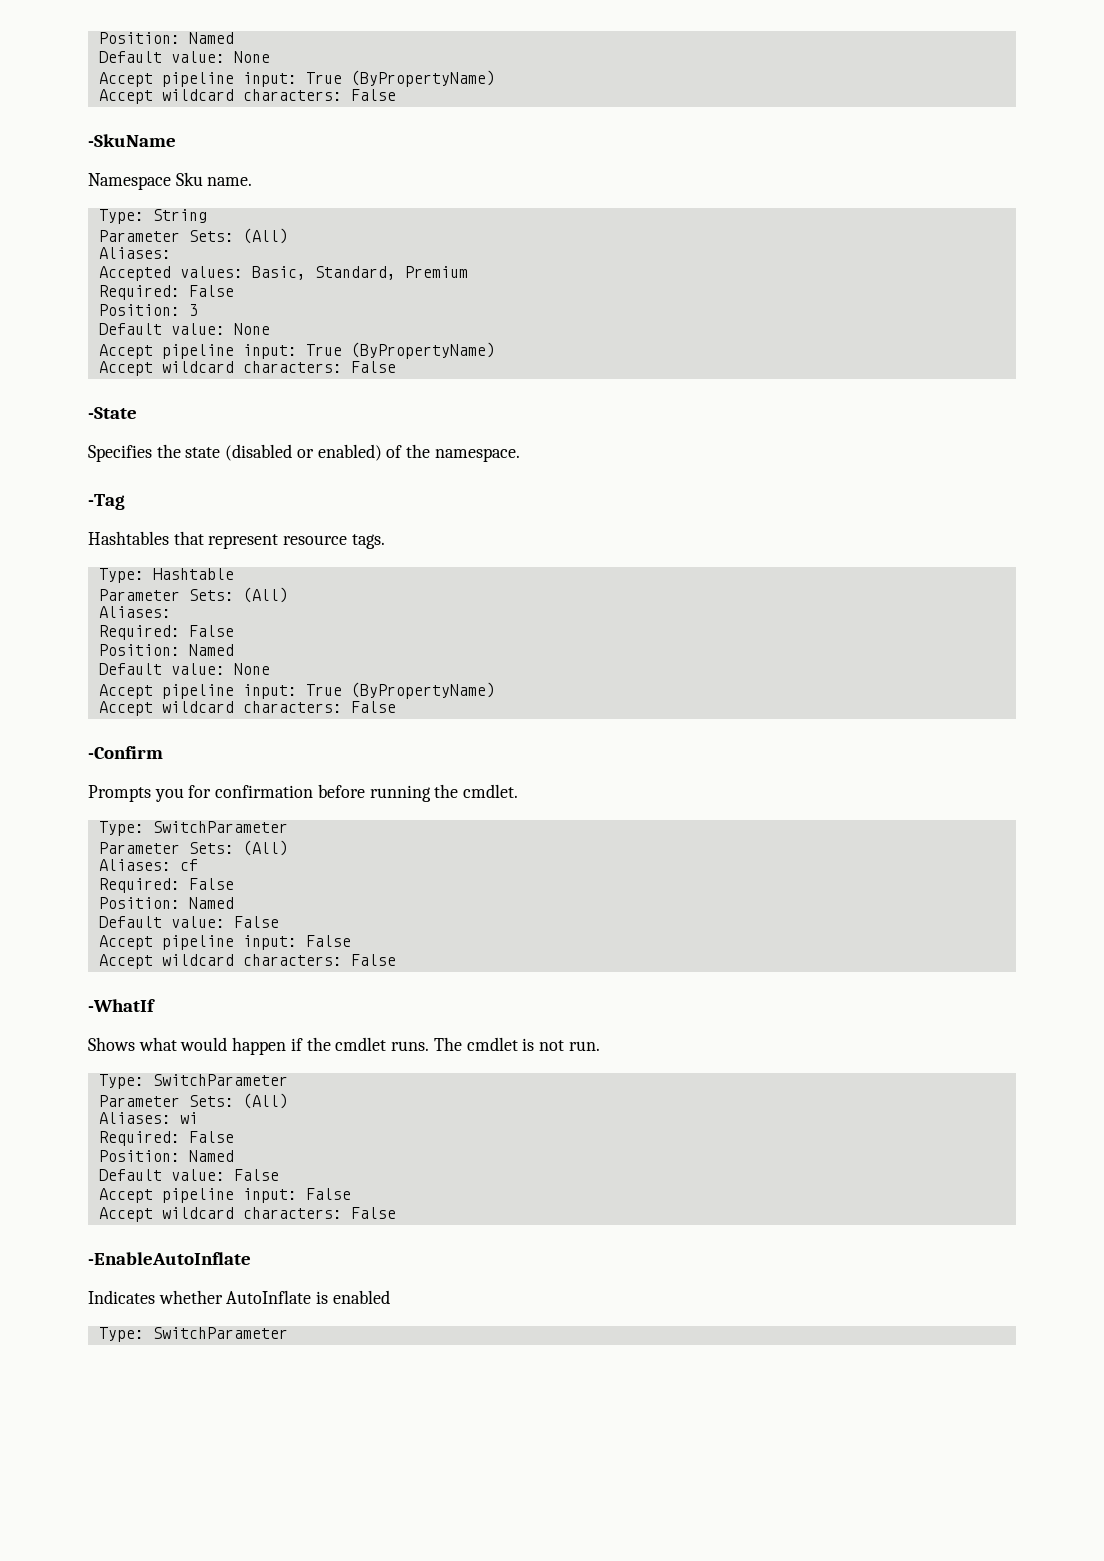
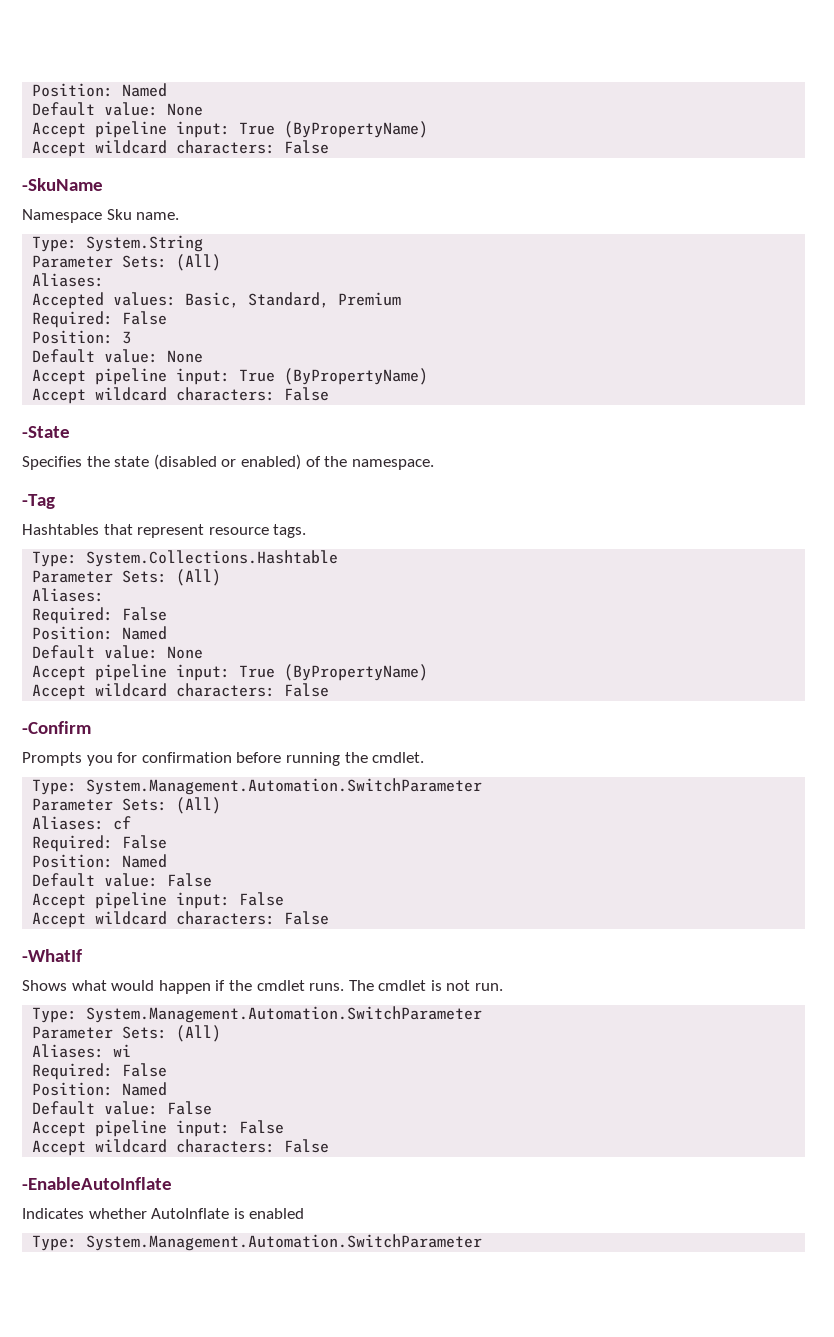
[152,209,207,223] String -> [86,235,204,252] System.String
[152,568,234,580] Hashtable -> [86,550,339,567] System.Collections.Hashtable
[152,821,288,833] SwitchParameter -> [86,778,483,795] System.Management.Automation.SwitchParameter
[152,1074,288,1086] SwitchParameter -> [86,1006,483,1023] System.Management.Automation.SwitchParameter
[152,1327,288,1339] SwitchParameter -> [86,1234,483,1251] System.Management.Automation.SwitchParameter

